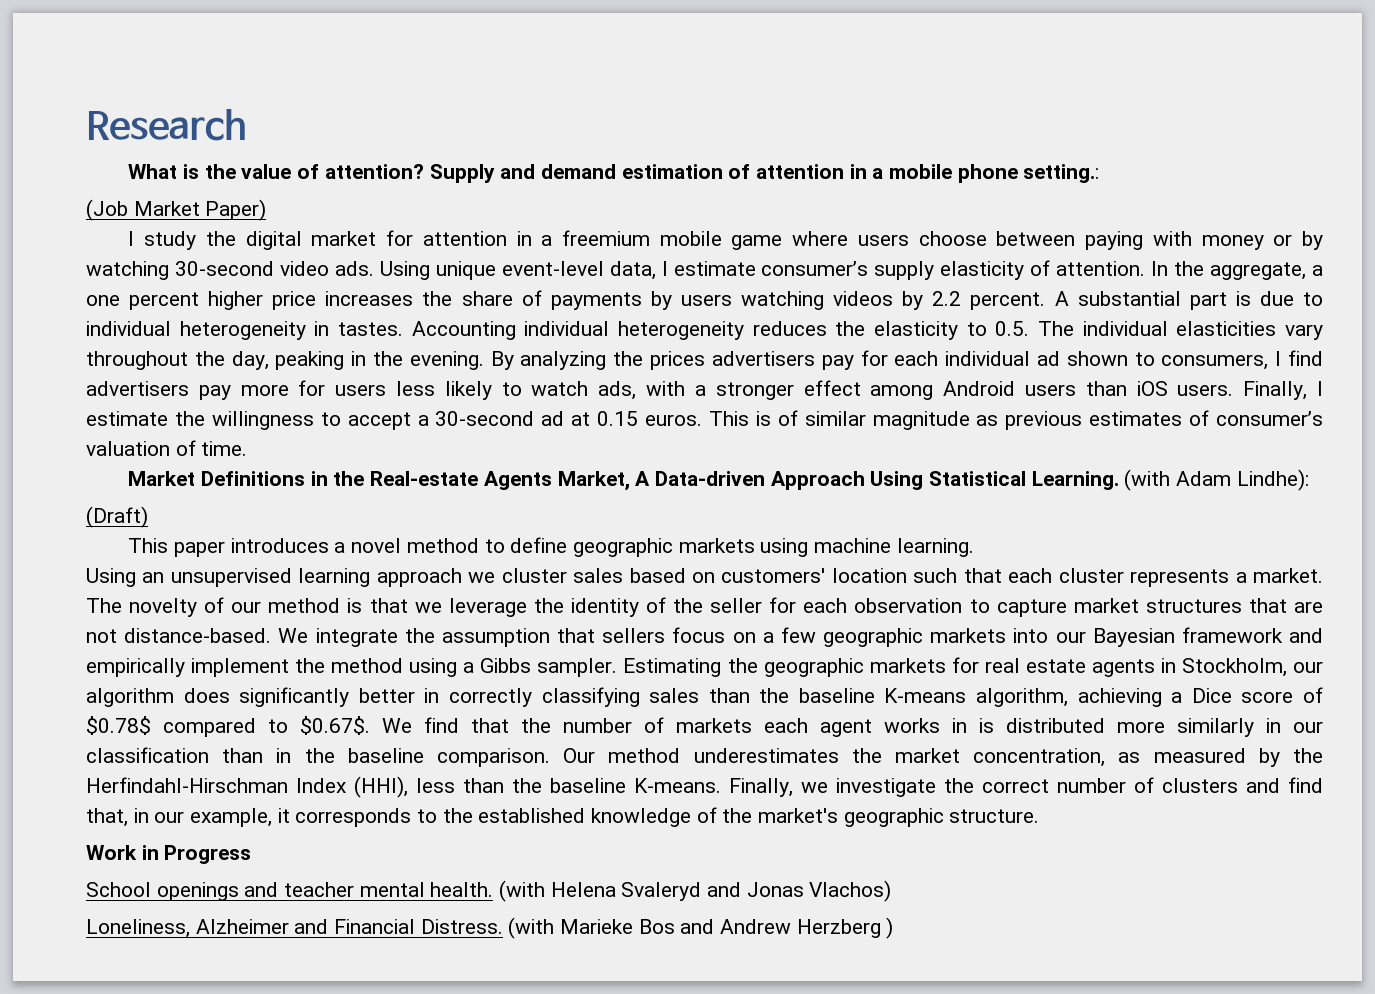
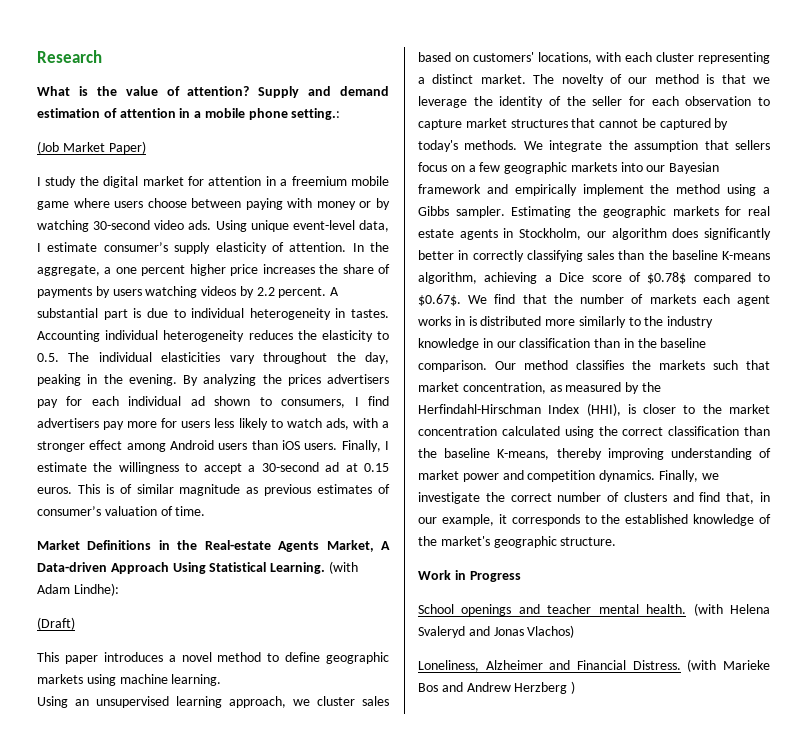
[376,568,462,587] approach -> [229,696,286,708] approach,
[831,568,1247,587] location such that each cluster represents a -> [538,52,770,64] [418,74,474,84] locations, with each cluster representing a distinct
[1294,601,1323,613] [86,628,272,643] are not distance-based. -> [599,118,729,130] [418,140,518,152] cannot be captured by today's methods.
(1254, 727) none -> [628,316,714,328] [418,338,479,350] to the industry knowledge
[693,748,882,763] underestimates the -> [576,360,770,370] classifies the markets such that
[416,778,721,793] less than the baseline K-means. -> [627,404,770,414] [418,426,770,438] [418,448,771,460] [418,470,656,482] is closer to the market concentration calculated using the correct classification than the baseline K-means, thereby improving understanding of market power and competition dynamics.

